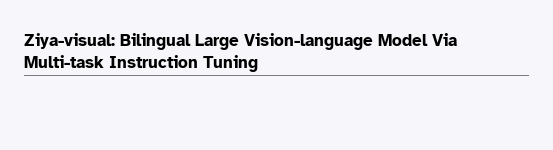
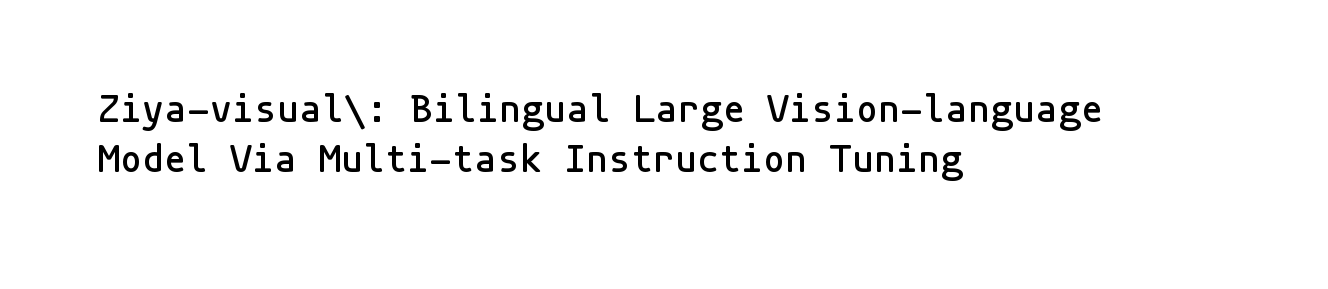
[24,33,115,49] Ziya-visual: -> [98,93,388,131] Ziya-visual\:

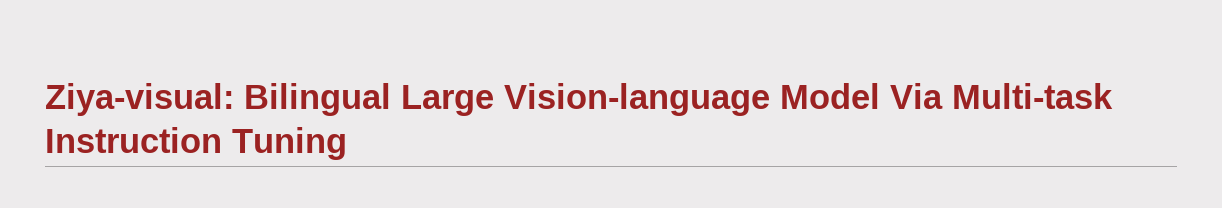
[98,93,388,131] Ziya-visual\: -> [45,83,234,116] Ziya-visual:

